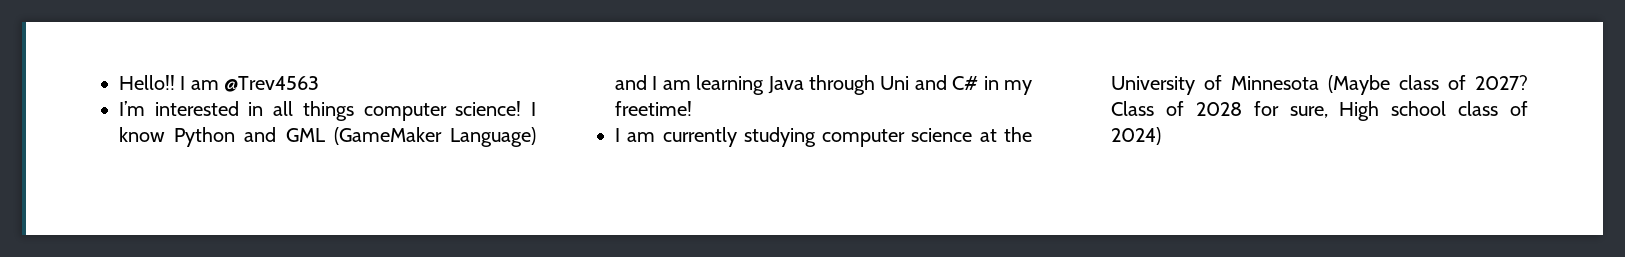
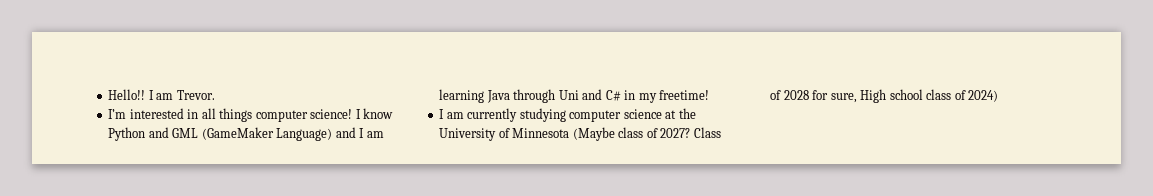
[224,76,320,92] @Trev4563 -> [176,90,215,100] Trevor.

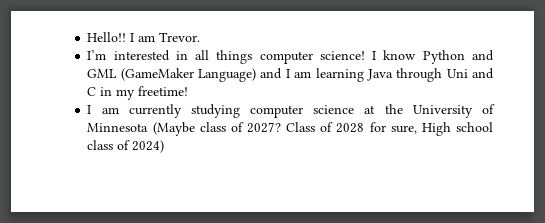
[605,90,621,101] C# -> [87,87,97,96] C

